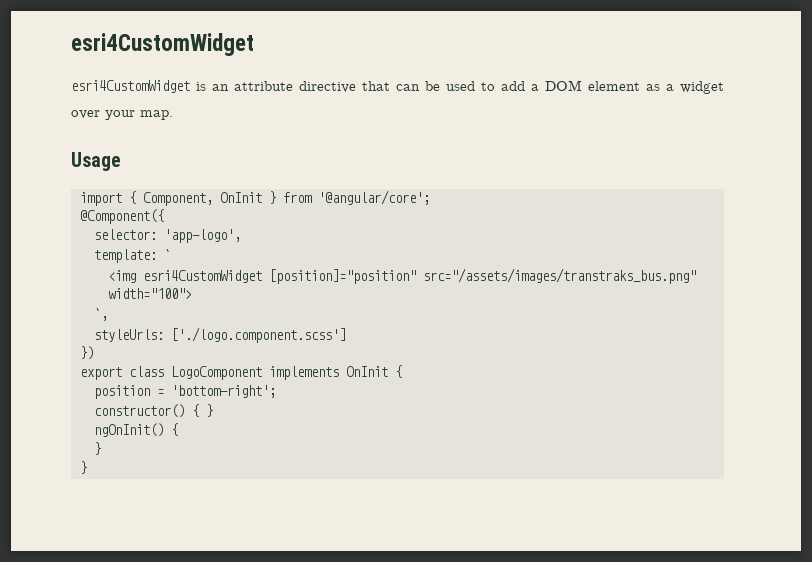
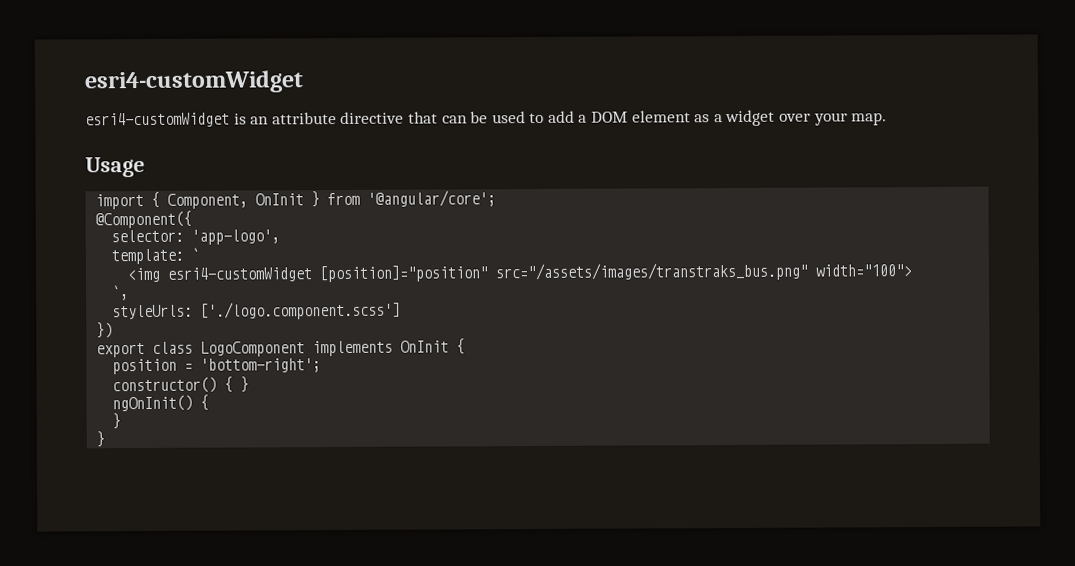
[71,33,254,56] [71,80,190,93] esri4CustomWidget // esri4CustomWidget -> [84,70,304,94] [85,112,230,128] esri4-customWidget // esri4-customWidget
[143,270,262,283] esri4CustomWidget -> [167,267,313,282] esri4-customWidget

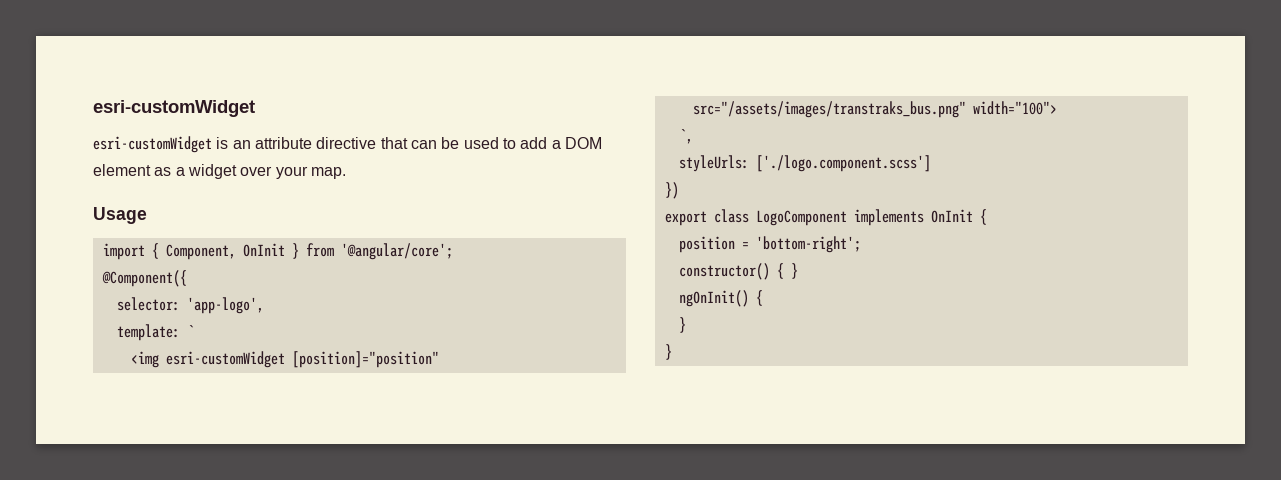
[84,70,304,94] [85,112,230,128] esri4-customWidget // esri4-customWidget -> [93,100,255,117] [93,136,212,153] esri-customWidget // esri-customWidget
[167,267,313,282] esri4-customWidget -> [165,351,285,368] esri-customWidget

